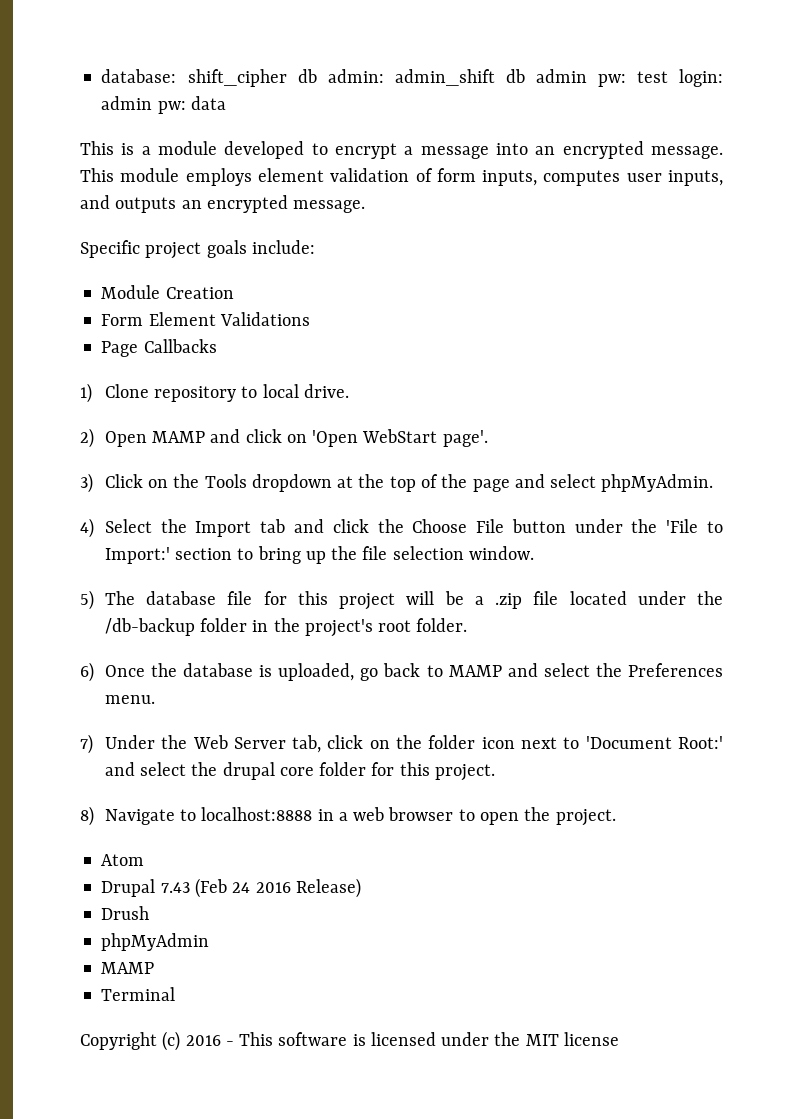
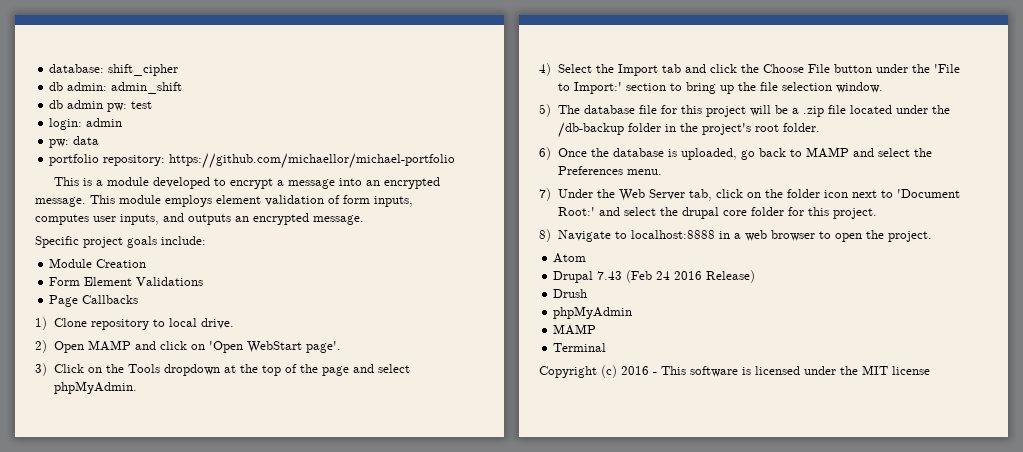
(287, 78) none -> (179, 70) //
(495, 77) none -> (183, 88) //
(668, 77) none -> (153, 105) //
(153, 103) none -> (123, 122) //
(226, 103) none -> [49,153,456,169] // portfolio repository: https://github.com/michaellor/michael-portfolio

